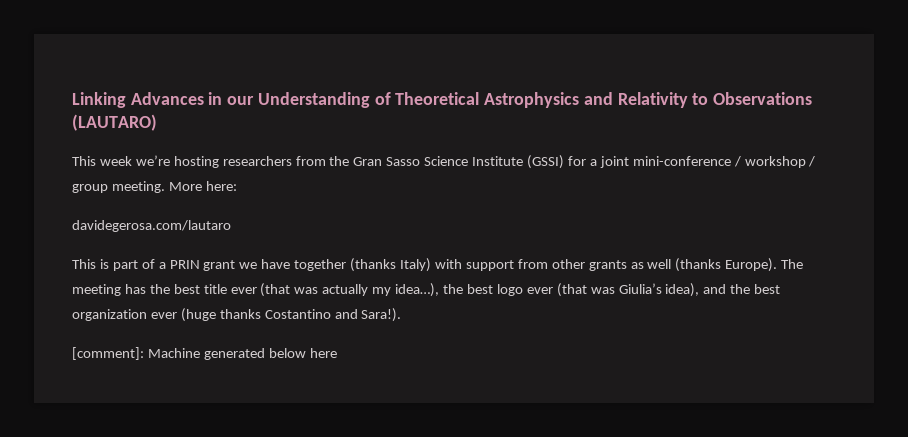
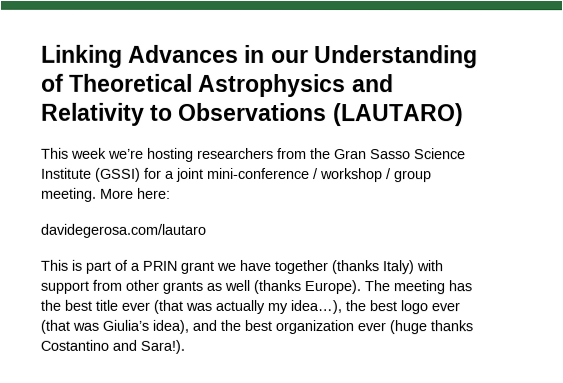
[72,347,337,360] // [comment]: Machine generated below here -> (185, 346) none

